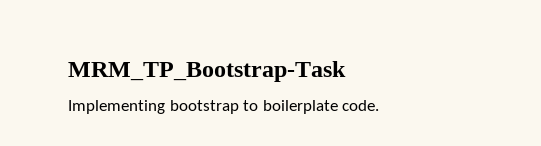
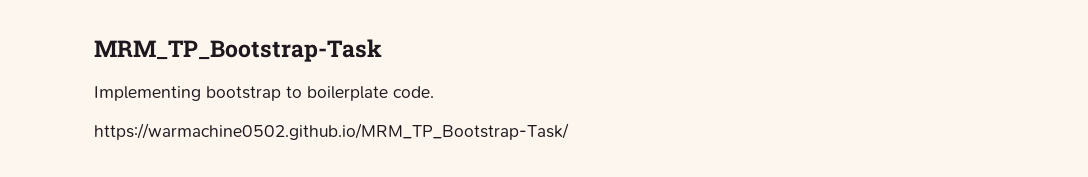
(380, 105) none -> [94,123,569,140] // https://warmachine0502.github.io/MRM_TP_Bootstrap-Task/

